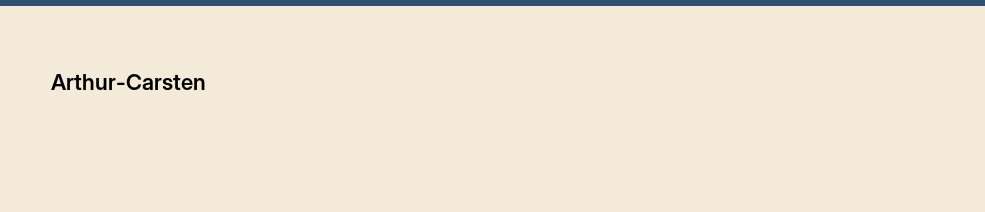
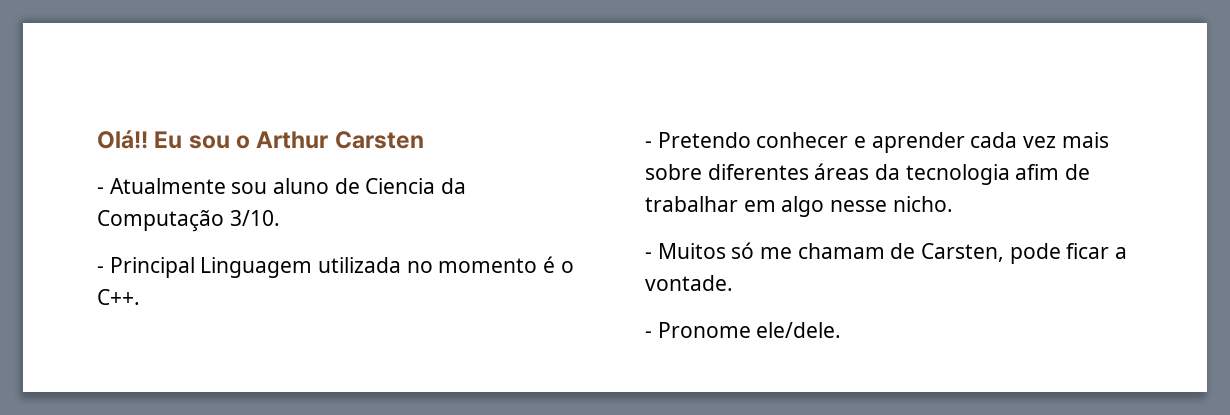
[51,74,206,91] Arthur-Carsten -> [97,130,424,149] [97,178,467,194] [97,210,280,232] [97,256,574,278] [97,289,140,305] [645,132,1109,153] [645,163,1091,185] [645,196,953,217] [645,242,1128,264] [645,275,733,291] [645,322,842,338] Olá!! Eu sou o Arthur Carsten // - Atualmente sou aluno de Ciencia da Computação 3/10. // - Principal Linguagem utilizada no momento é o C++. // - Pretendo conhecer e aprender cada vez mais sobre diferentes áreas da tecnologia afim de trabalhar em algo nesse nicho. // - Muitos só me chamam de Carsten, pode ficar a vontade. // - Pronome ele/dele.

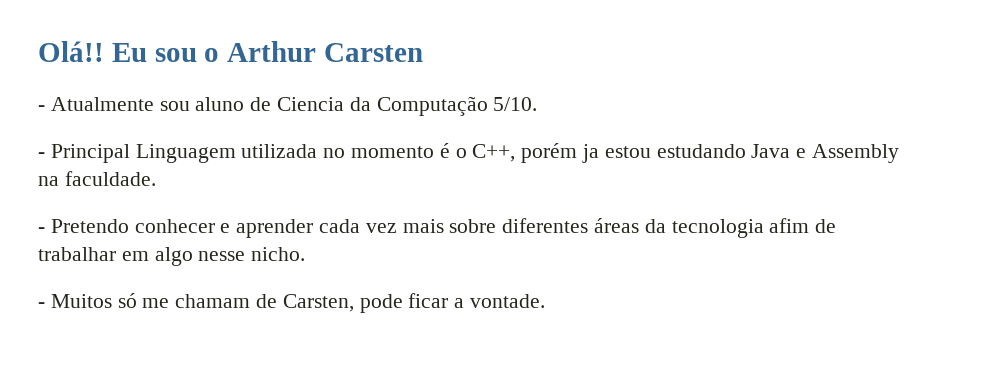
[229,210,280,226] 3/10. -> [493,97,538,111] 5/10.
[97,289,140,305] C++. -> [472,143,900,163] [38,171,156,186] C++, porém ja estou estudando Java e Assembly na faculdade.
[645,322,842,338] // - Pronome ele/dele. -> (546, 301) none

